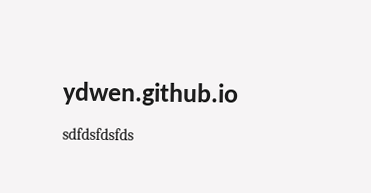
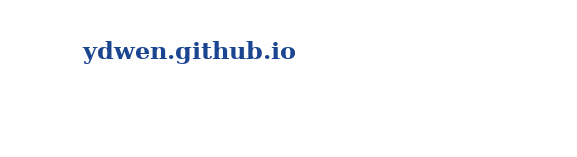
[62,127,134,141] // sdfdsfdsfds -> (296, 52) none

